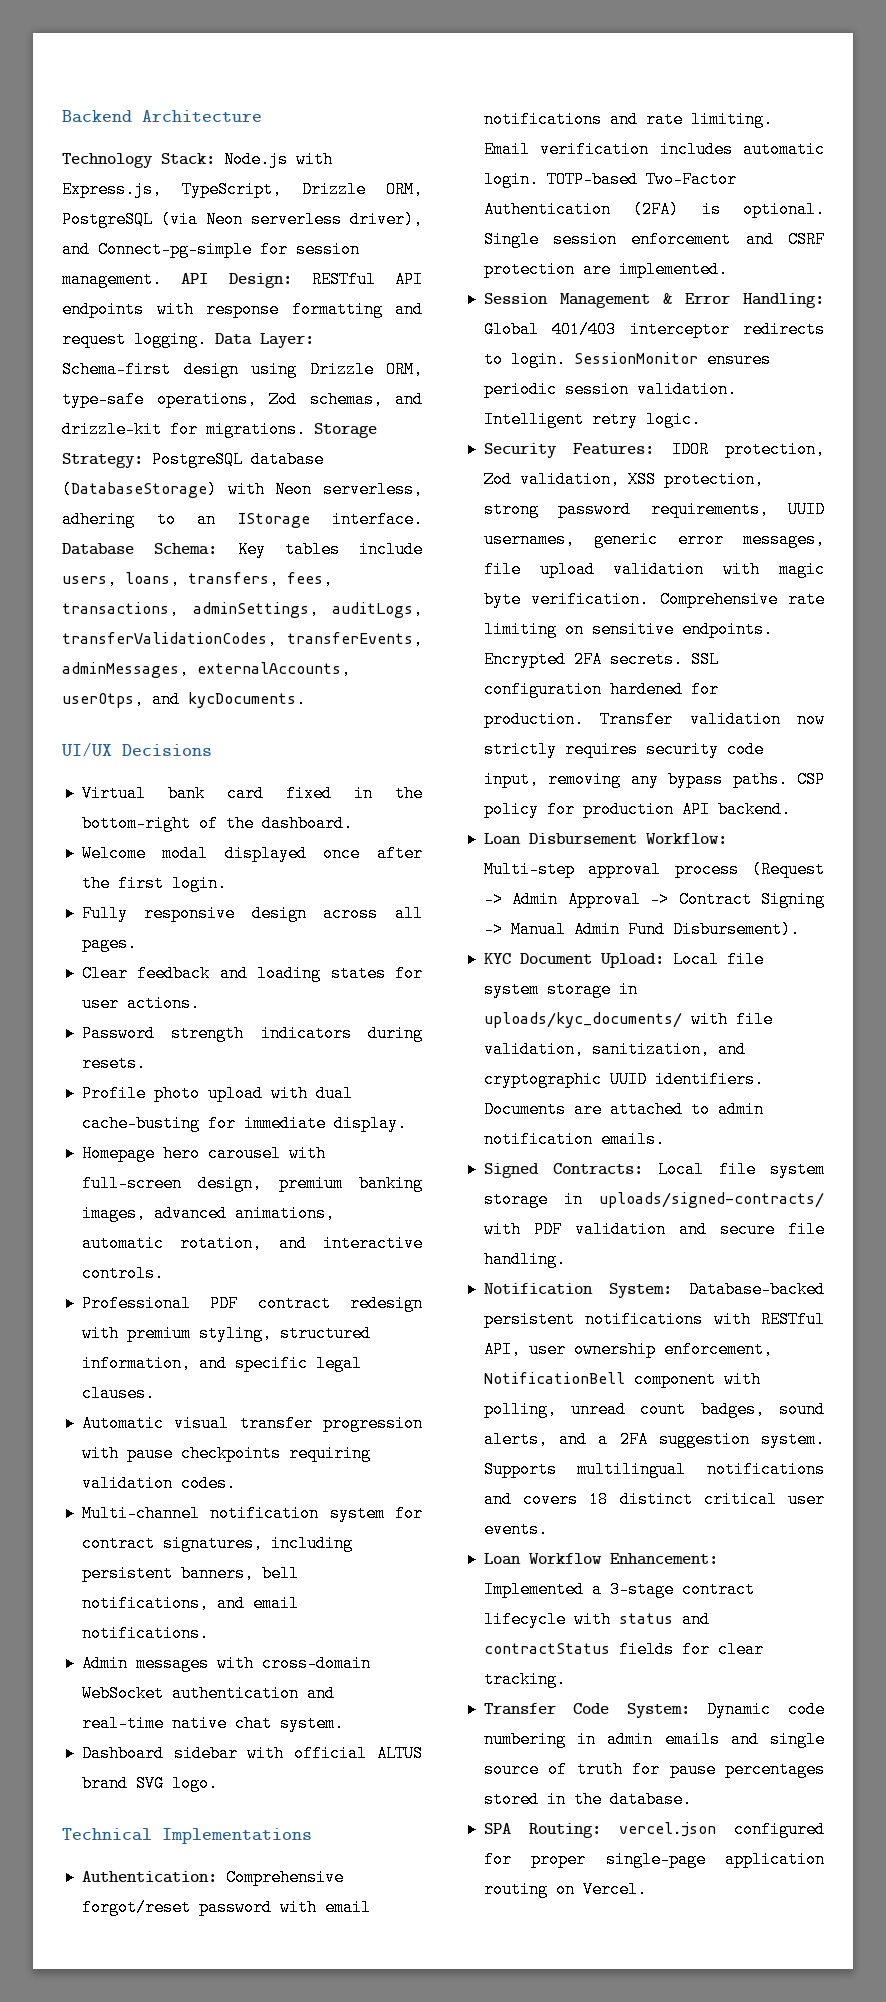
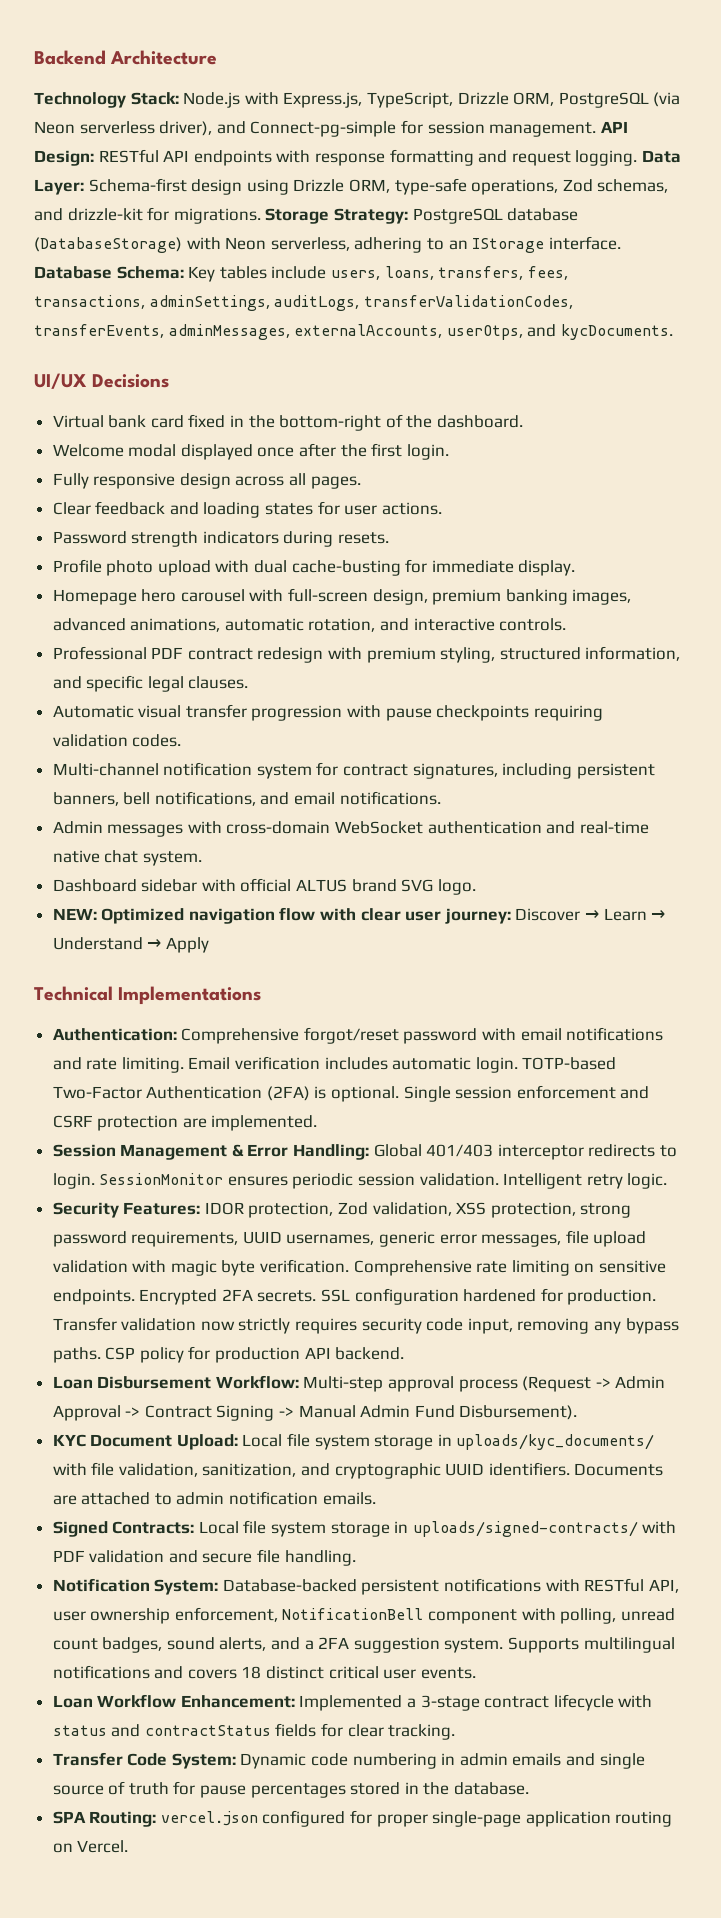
(218, 1783) none -> [52,907,666,924] [52,937,209,953] // NEW: Optimized navigation flow with clear user journey: Discover → Learn → Understand → Apply

